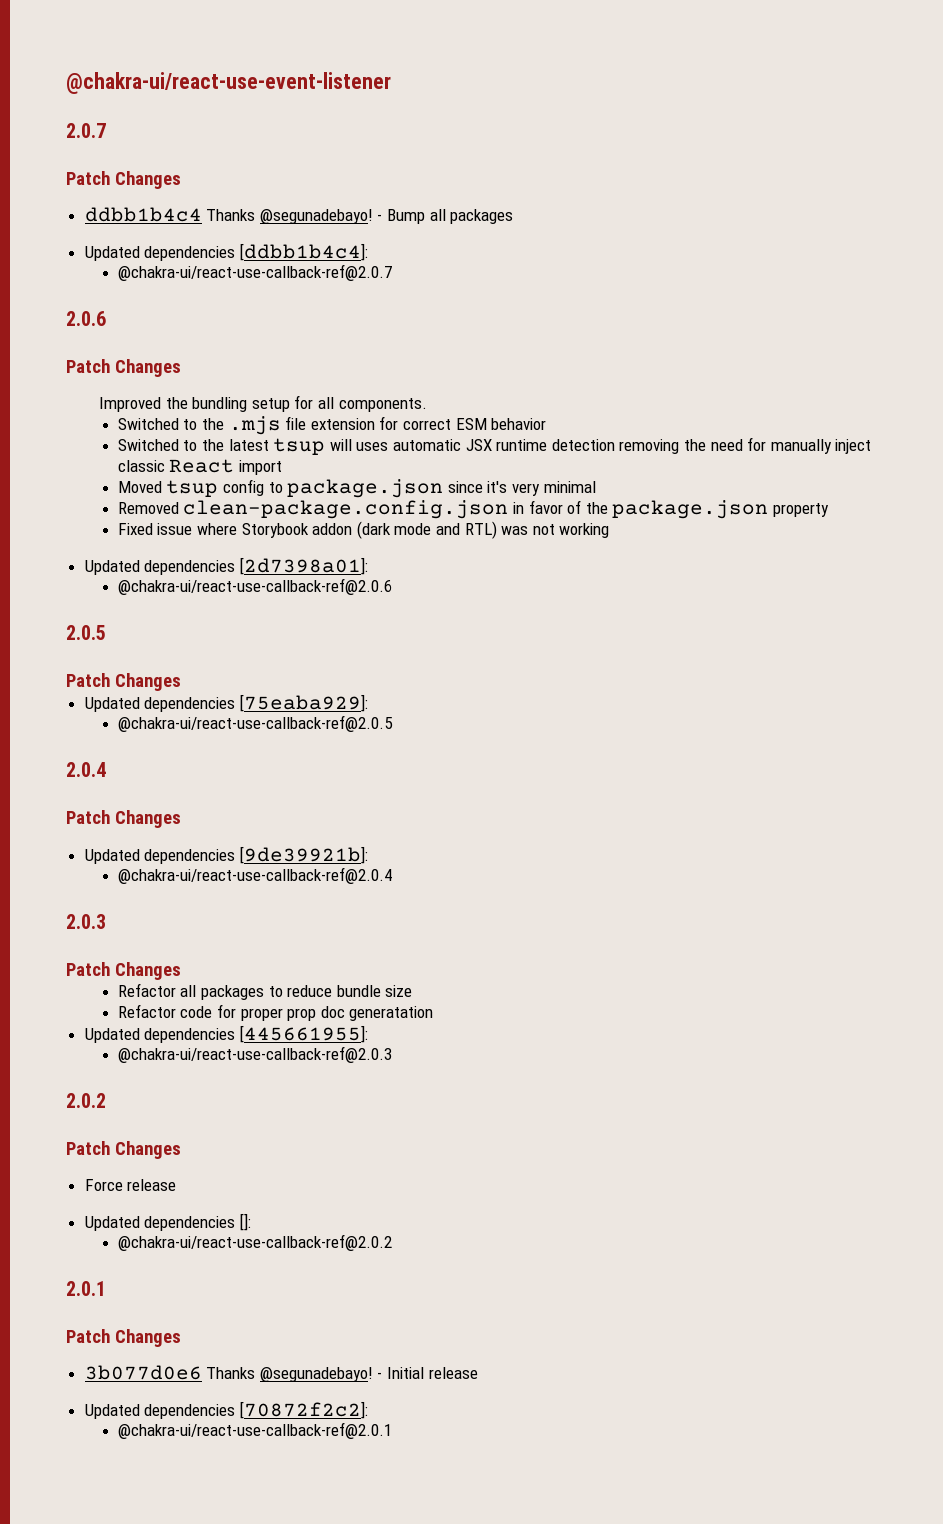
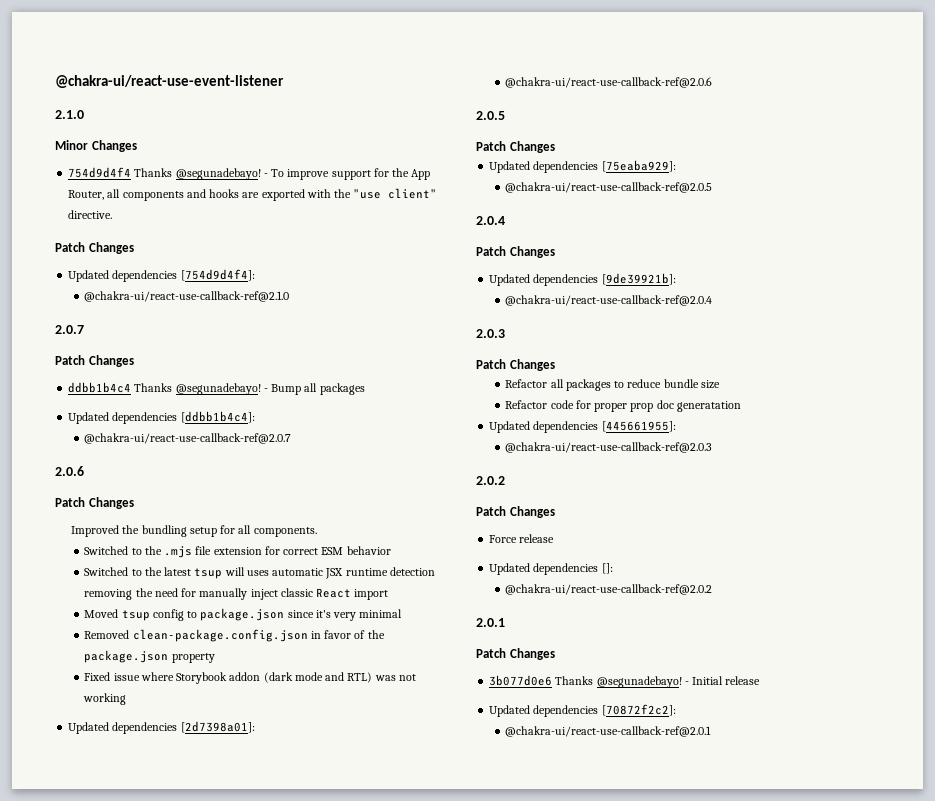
(391, 83) none -> [55,110,84,119] [55,140,137,152] [68,167,431,180] [68,188,438,201] [68,210,113,219] [55,242,134,254] [68,269,255,282] [84,291,290,302] // 2.1.0 // Minor Changes // 754d9d4f4 Thanks @segunadebayo! - To improve support for the App Router, all components and hooks are exported with the "use client" directive. // Patch Changes // Updated dependencies [754d9d4f4]: // @chakra-ui/react-use-callback-ref@2.1.0

